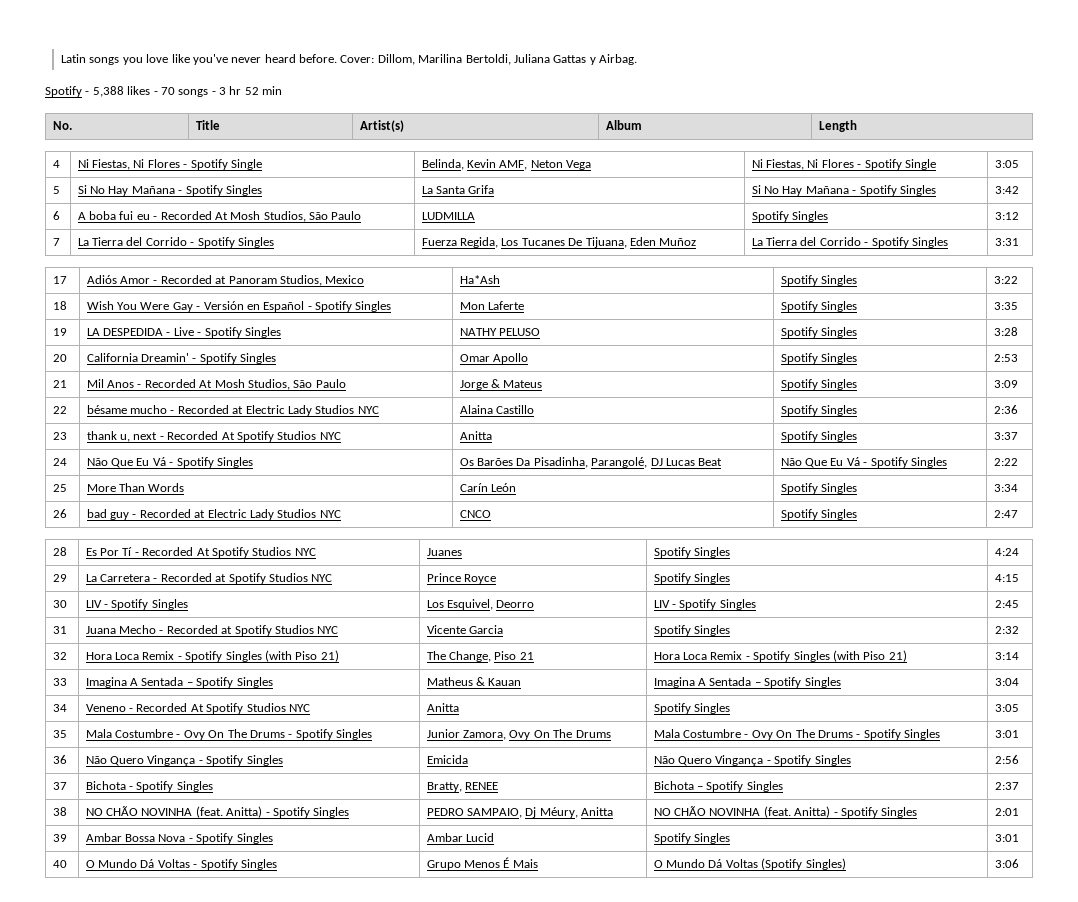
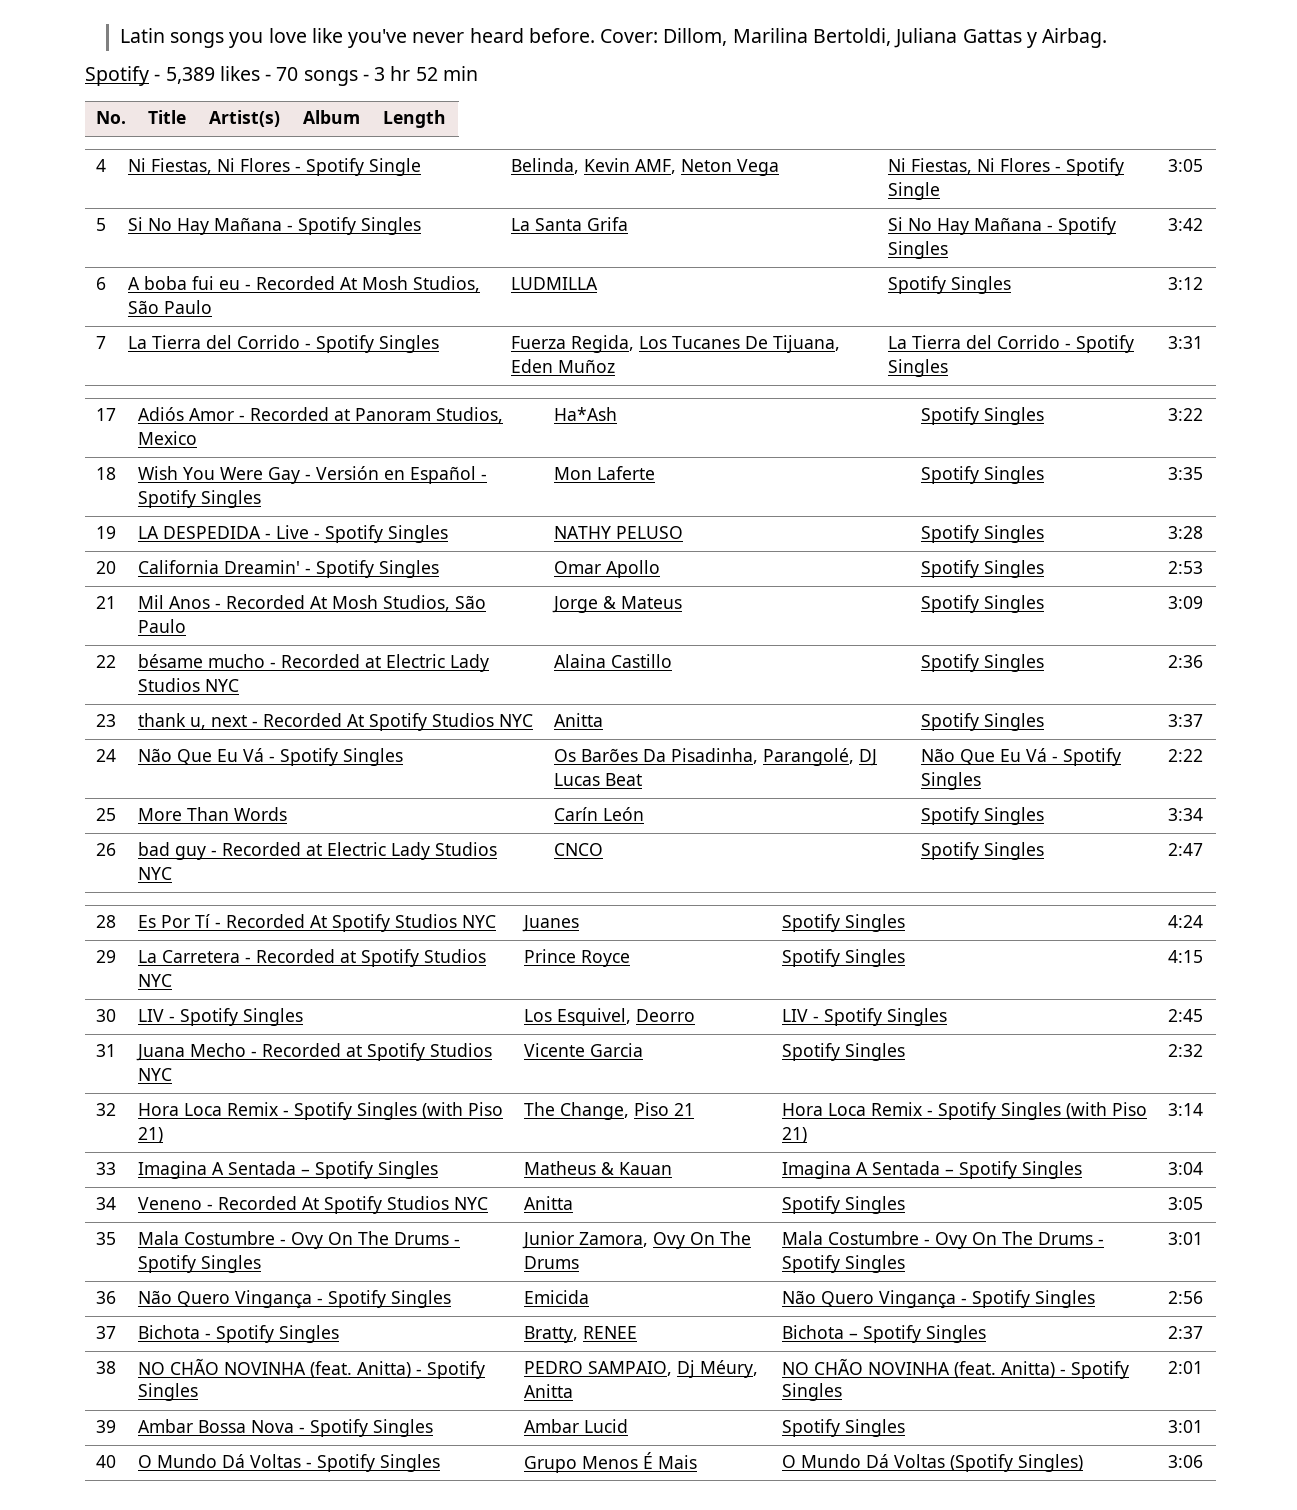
[92,86,124,97] 5,388 -> [165,67,215,84] 5,389

